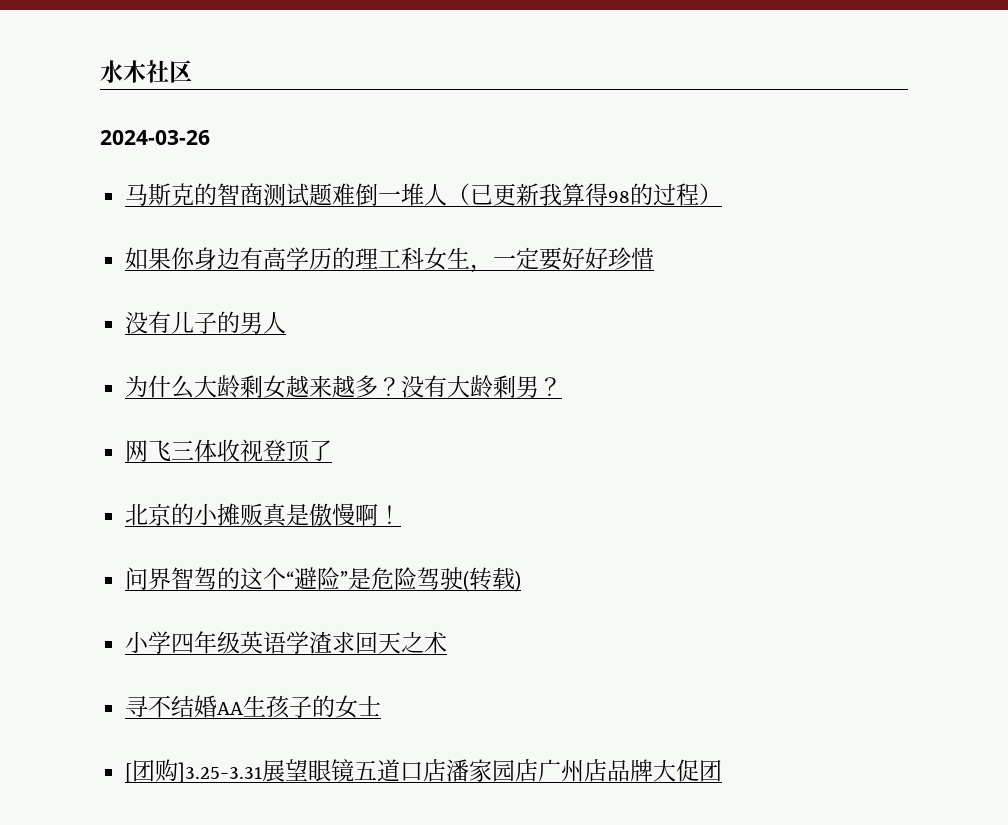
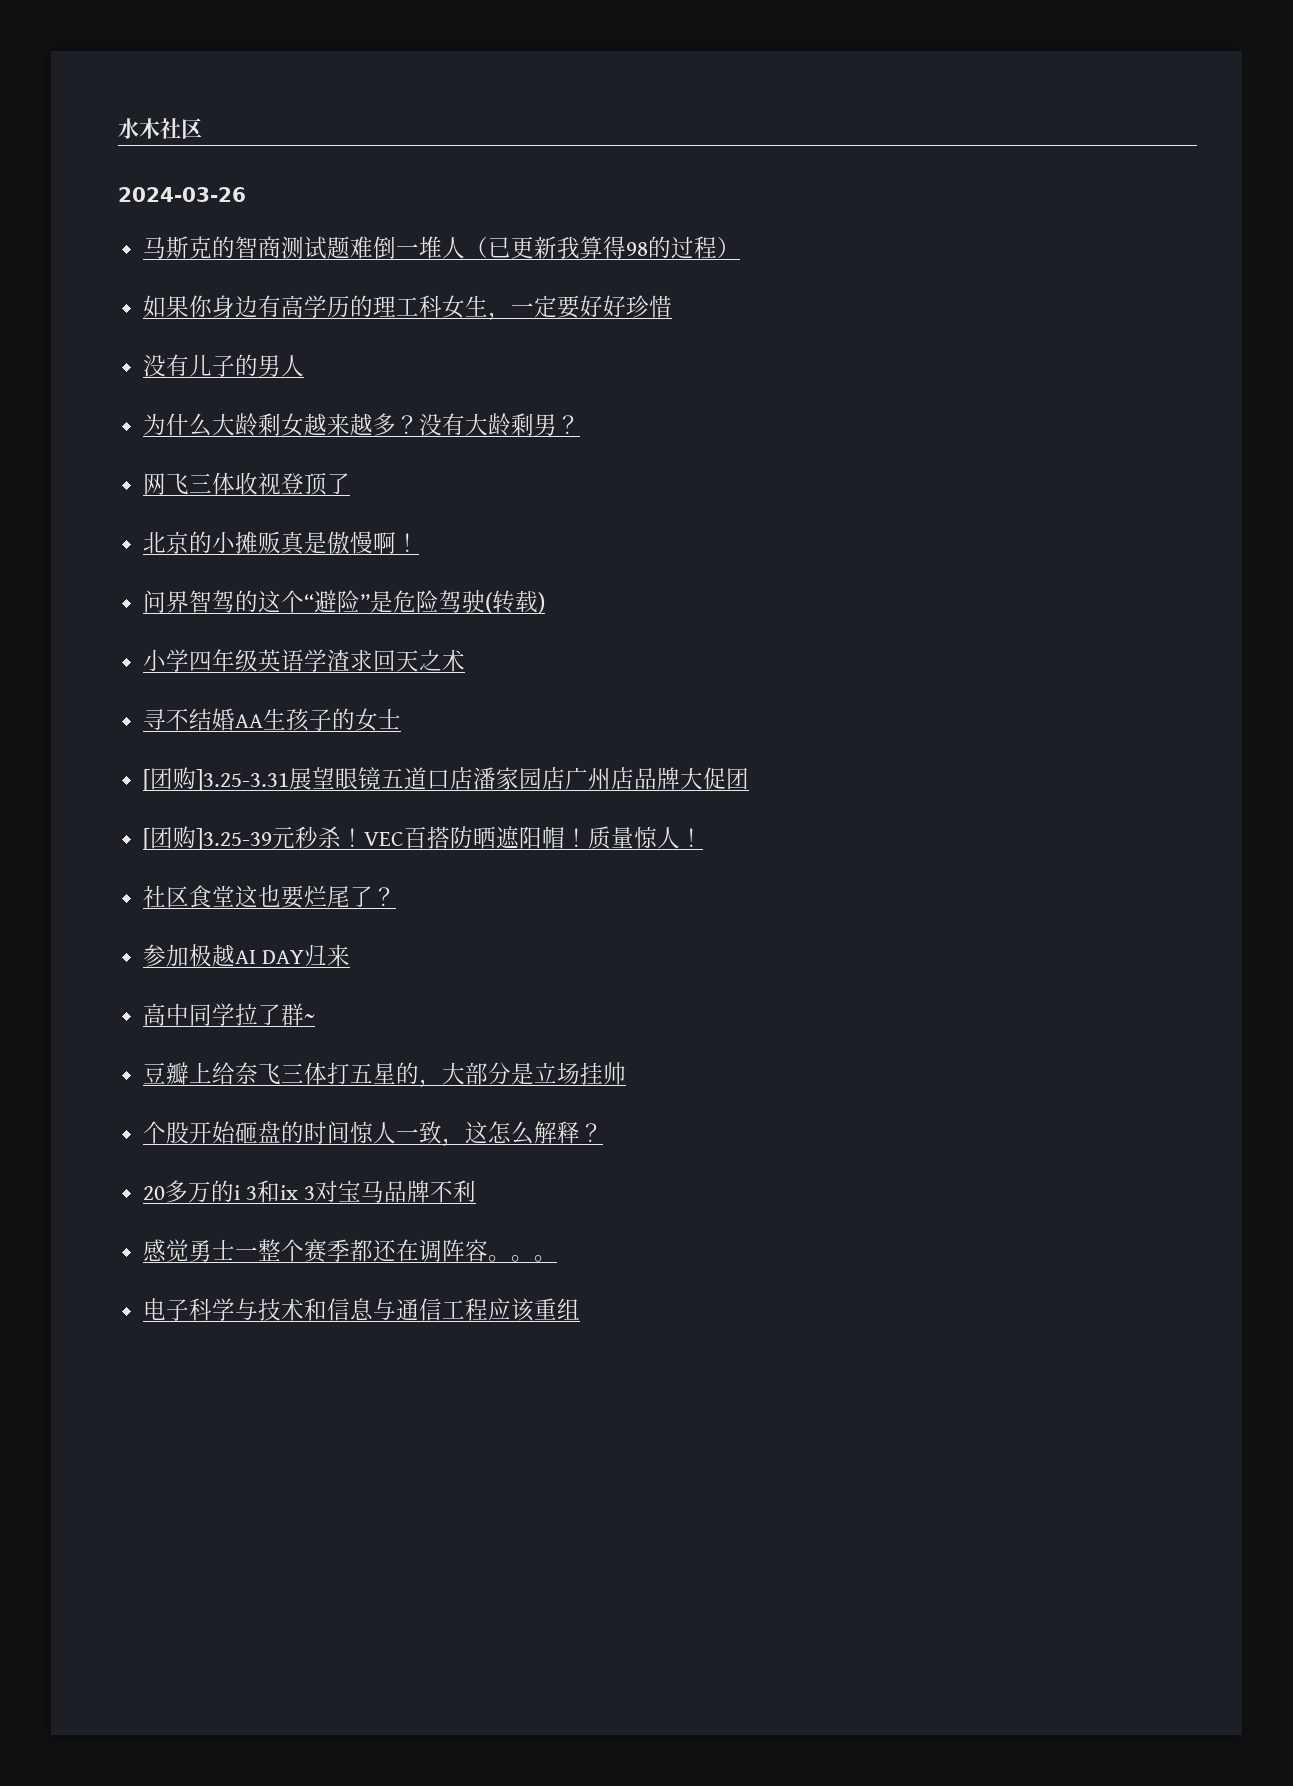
(723, 770) none -> [142,826,703,850] [142,885,396,909] [142,944,350,967] [142,1003,315,1026] [142,1062,626,1088] [142,1121,603,1147] [142,1180,476,1203] [142,1239,557,1263] [142,1298,580,1322] // [团购]3.25-39元秒杀！VEC百搭防晒遮阳帽！质量惊人！ // 社区食堂这也要烂尾了？ // 参加极越AI DAY归来 // 高中同学拉了群~ // 豆瓣上给奈飞三体打五星的，大部分是立场挂帅 // 个股开始砸盘的时间惊人一致，这怎么解释？ // 20多万的i 3和ix 3对宝马品牌不利 // 感觉勇士一整个赛季都还在调阵容。。。 // 电子科学与技术和信息与通信工程应该重组

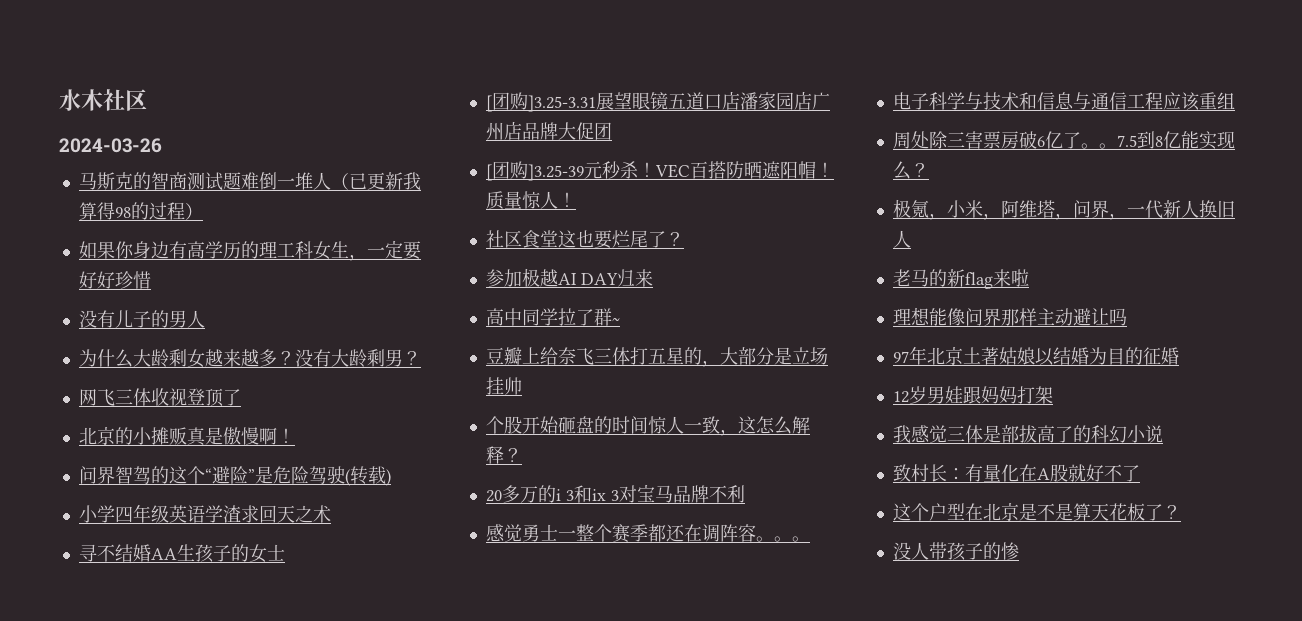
(580, 1309) none -> [892,131,1235,150] [892,161,929,180] [892,199,1235,220] [892,230,911,248] [892,269,1029,289] [892,307,1127,326] [892,346,1179,366] [892,386,1053,404] [892,425,1163,443] [892,464,1140,482] [892,503,1181,521] [892,542,1019,561] // 周处除三害票房破6亿了。。7.5到8亿能实现么？ // 极氪，小米，阿维塔，问界，一代新人换旧人 // 老马的新flag来啦 // 理想能像问界那样主动避让吗 // 97年北京土著姑娘以结婚为目的征婚 // 12岁男娃跟妈妈打架 // 我感觉三体是部拔高了的科幻小说 // 致村长：有量化在A股就好不了 // 这个户型在北京是不是算天花板了？ // 没人带孩子的惨

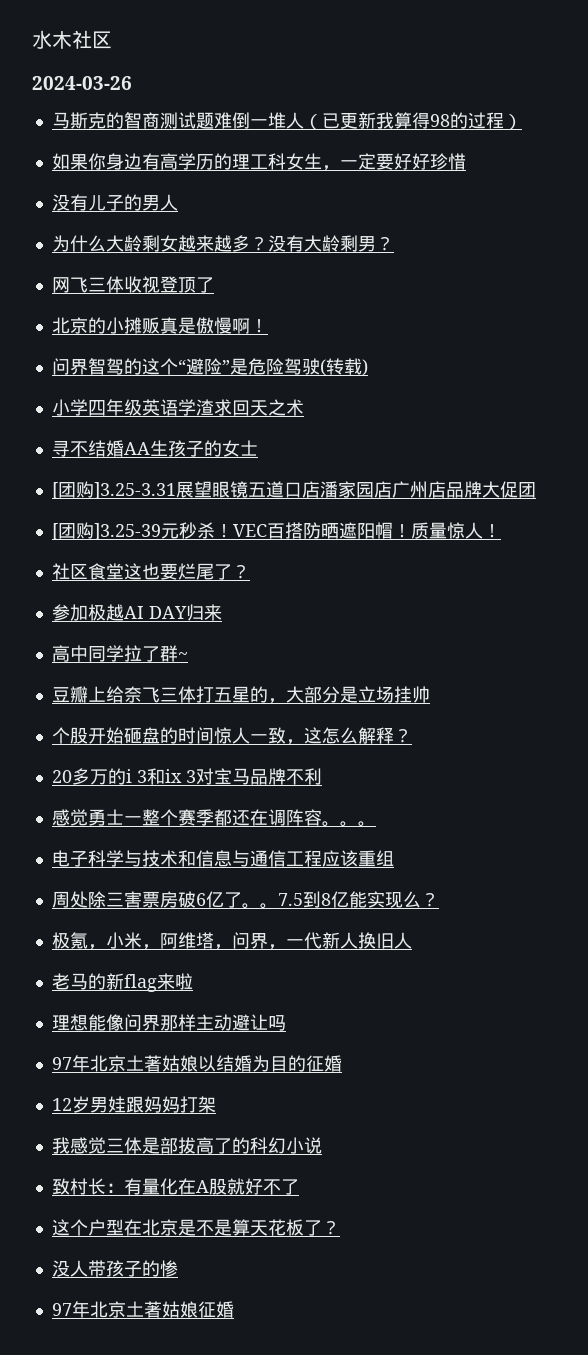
(1019, 551) none -> [51,1301,234,1318] // 97年北京土著姑娘征婚

